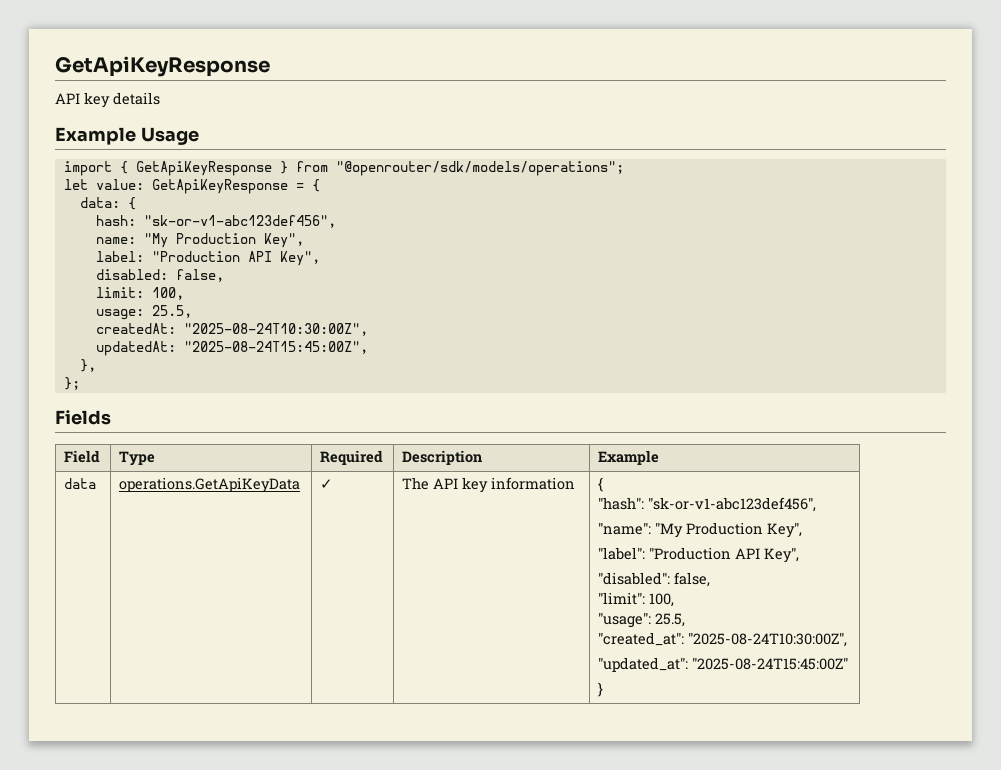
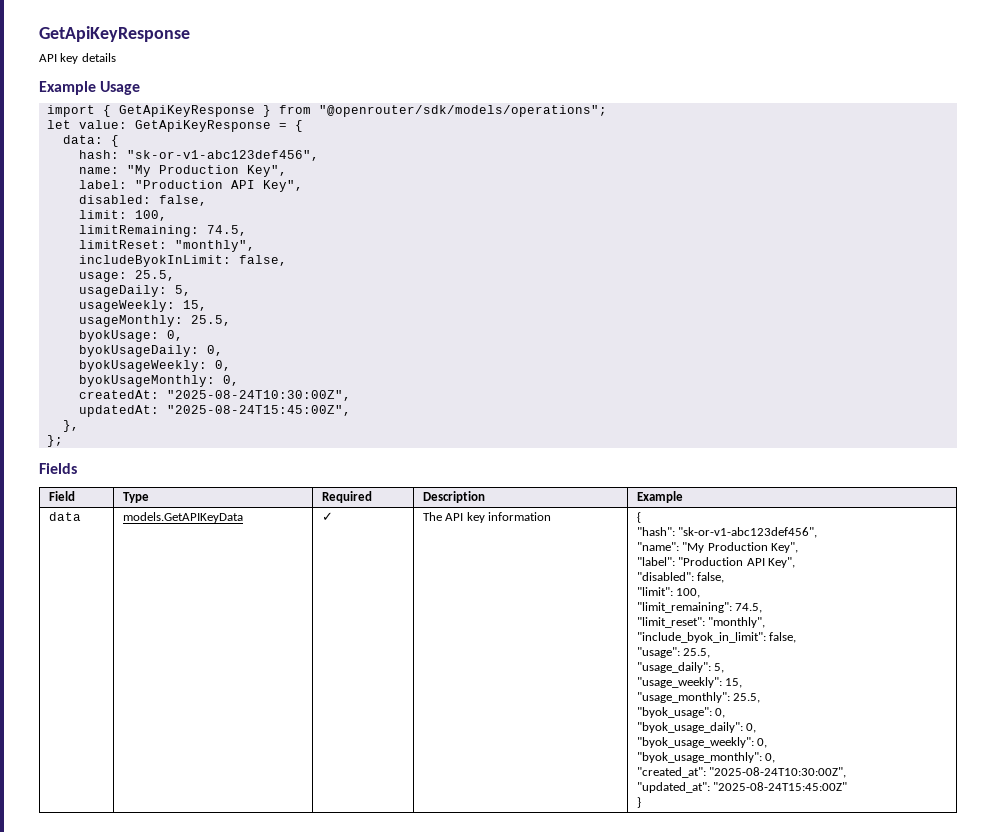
[95,305,192,320] usage: 25.5, -> [78,225,247,237] [78,240,255,252] [78,255,287,267] [78,270,175,282] [78,285,191,297] [78,300,207,312] [78,315,231,327] [78,330,183,342] [78,345,223,357] [78,360,231,372] [78,375,239,387] limitRemaining: 74.5, // limitReset: "monthly", // includeByokInLimit: false, // usage: 25.5, // usageDaily: 5, // usageWeekly: 15, // usageMonthly: 25.5, // byokUsage: 0, // byokUsageDaily: 0, // byokUsageWeekly: 0, // byokUsageMonthly: 0,
[119,477,301,493] operations.GetApiKeyData -> [122,512,243,523] models.GetAPIKeyData
[598,612,686,628] "usage": 25.5, -> [636,602,763,613] [636,617,766,628] [636,632,797,643] [636,647,711,658] [636,662,725,673] [636,677,743,688] [636,692,761,703] [636,707,726,718] [636,722,757,733] [636,737,768,748] [636,752,776,763] "limit_remaining": 74.5, // "limit_reset": "monthly", // "include_byok_in_limit": false, // "usage": 25.5, // "usage_daily": 5, // "usage_weekly": 15, // "usage_monthly": 25.5, // "byok_usage": 0, // "byok_usage_daily": 0, // "byok_usage_weekly": 0, // "byok_usage_monthly": 0,

